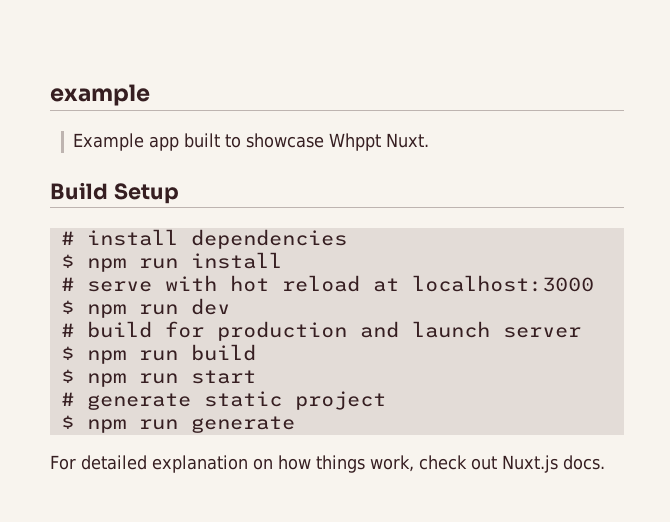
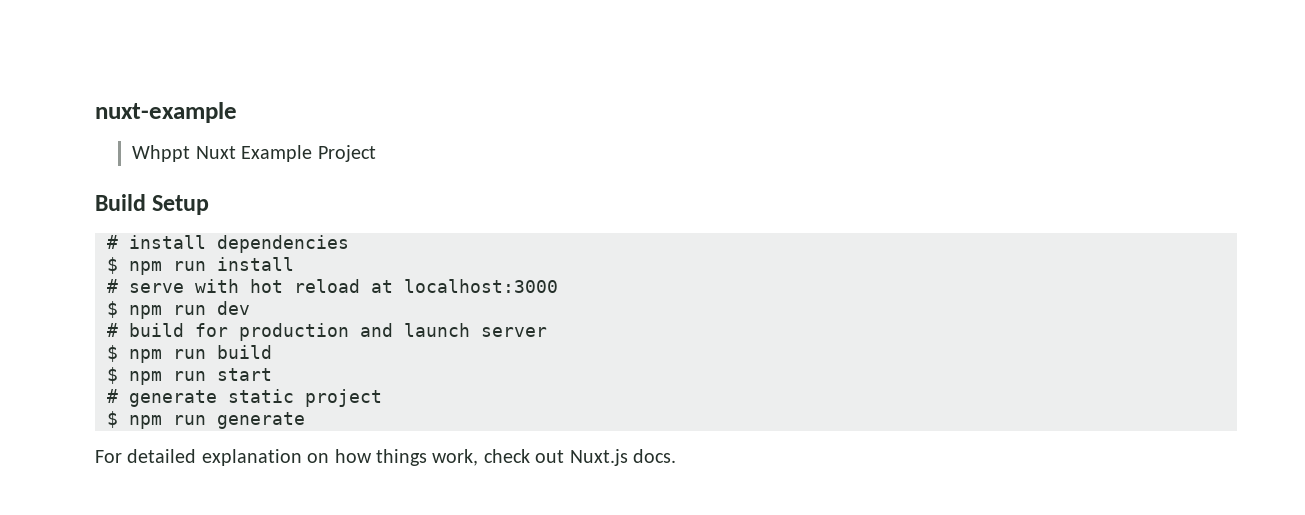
[50,84,150,106] [73,133,430,151] example // Example app built to showcase Whppt Nuxt. -> [95,102,237,123] [132,145,376,162] nuxt-example // Whppt Nuxt Example Project

